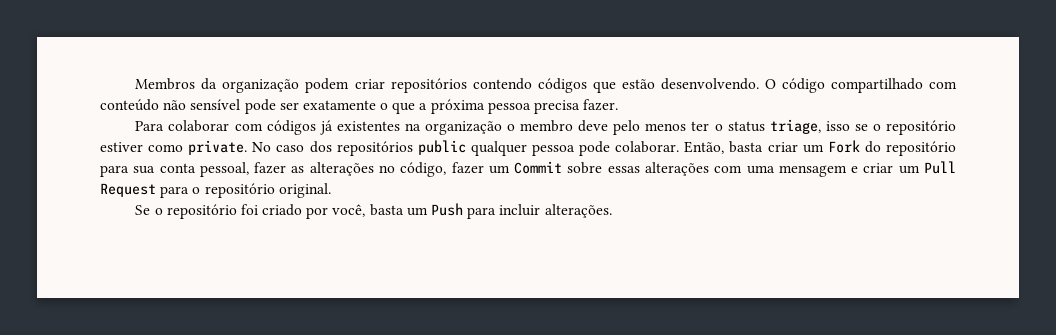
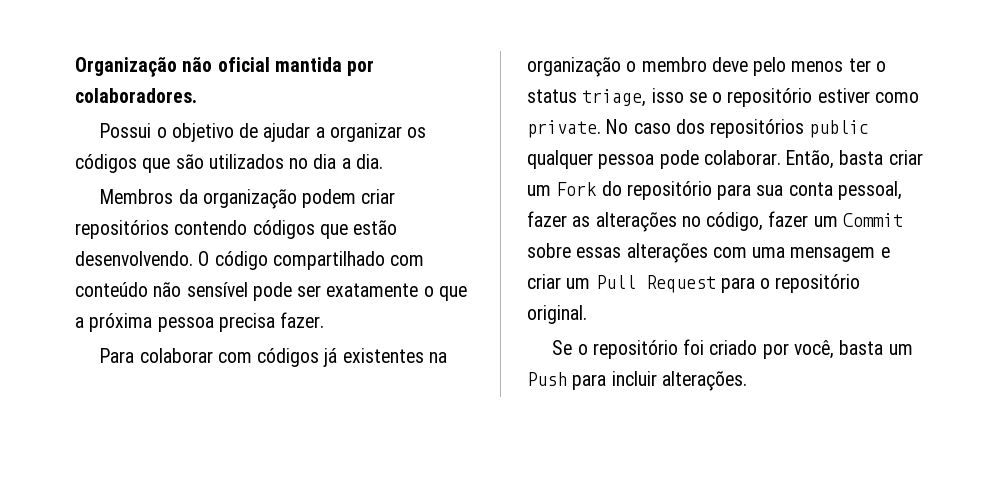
(135, 84) none -> [75,57,375,77] [75,88,197,103] [100,123,427,142] [75,154,383,173] Organização não oficial mantida por colaboradores. // Possui o objetivo de ajudar a organizar os códigos que são utilizados no dia a dia. //

